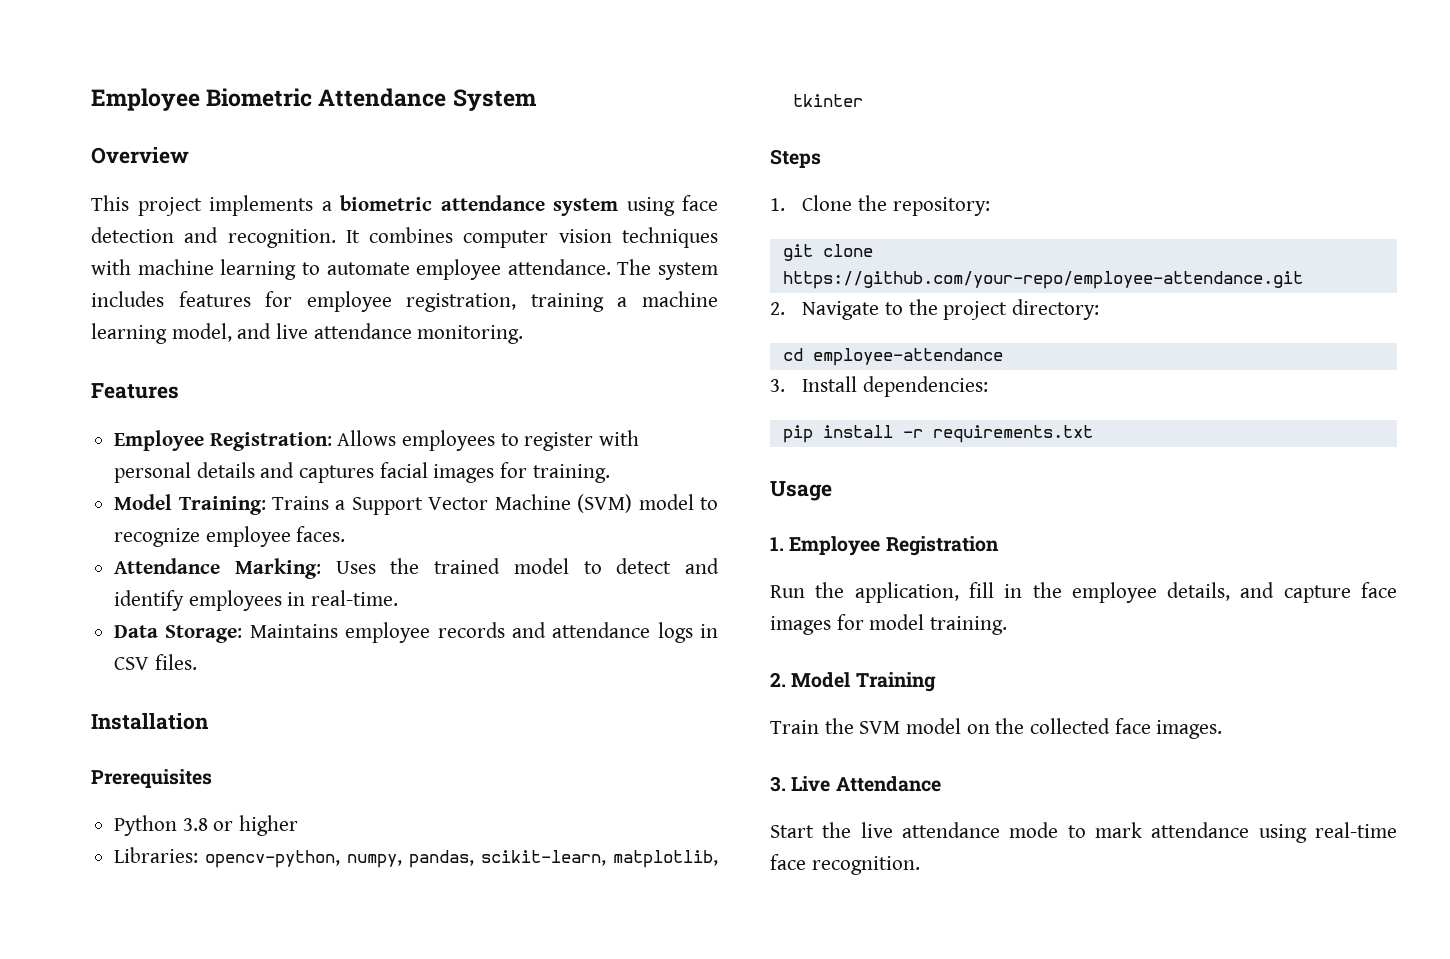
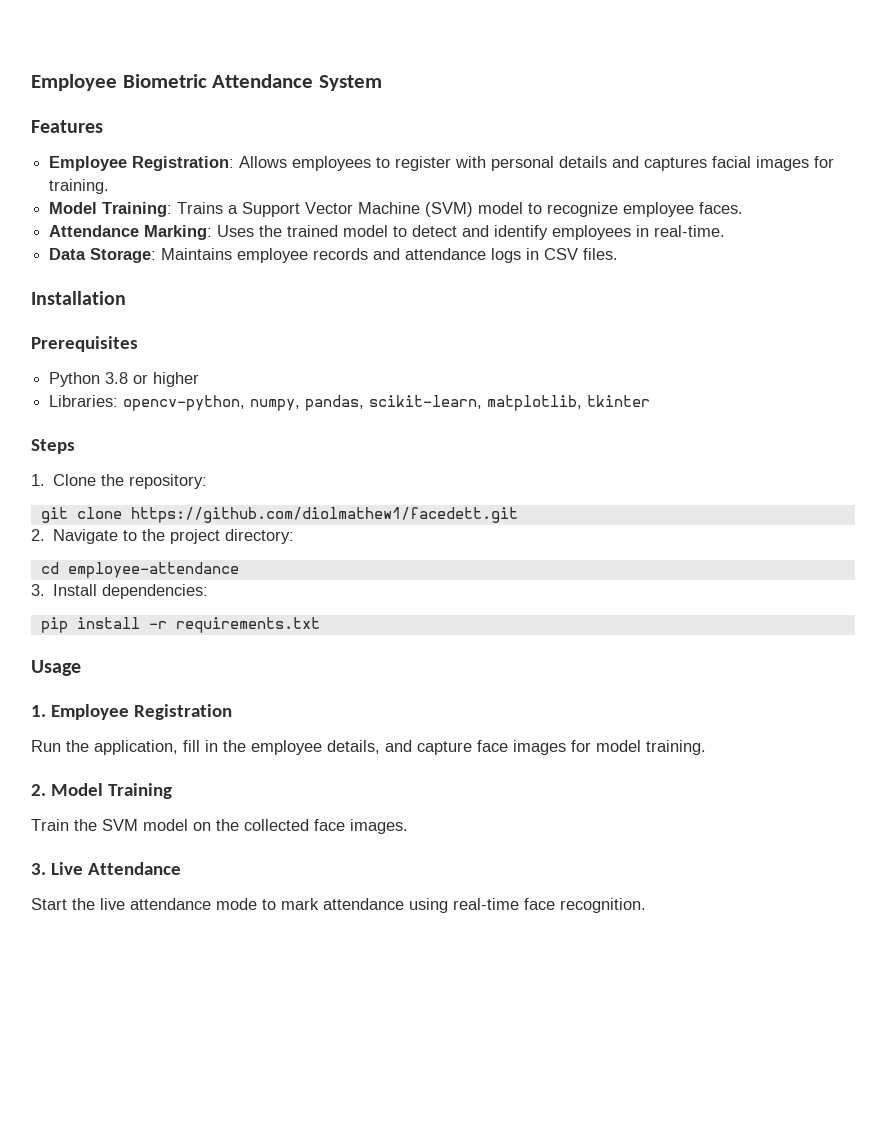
[91,147,189,164] [91,195,718,216] [91,227,718,248] [91,259,718,280] [91,291,718,312] [91,323,524,344] // Overview // This project implements a biometric attendance system using face detection and recognition. It combines computer vision techniques with machine learning to automate employee attendance. The system includes features for employee registration, training a machine learning model, and live attendance monitoring. -> (382, 83) none
[782,271,1303,289] https://github.com/your-repo/employee-attendance.git -> [130,507,518,523] https://github.com/diolmathew1/facedett.git

